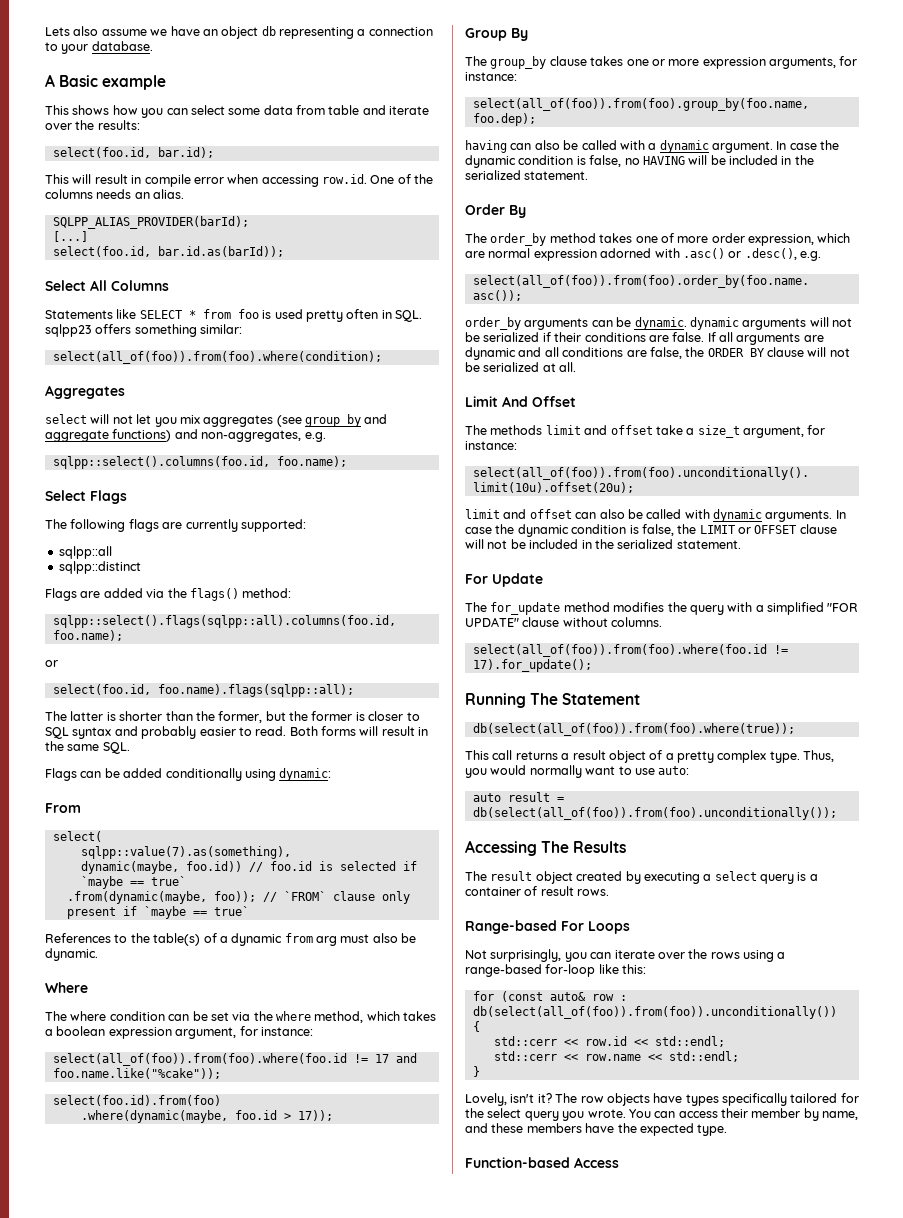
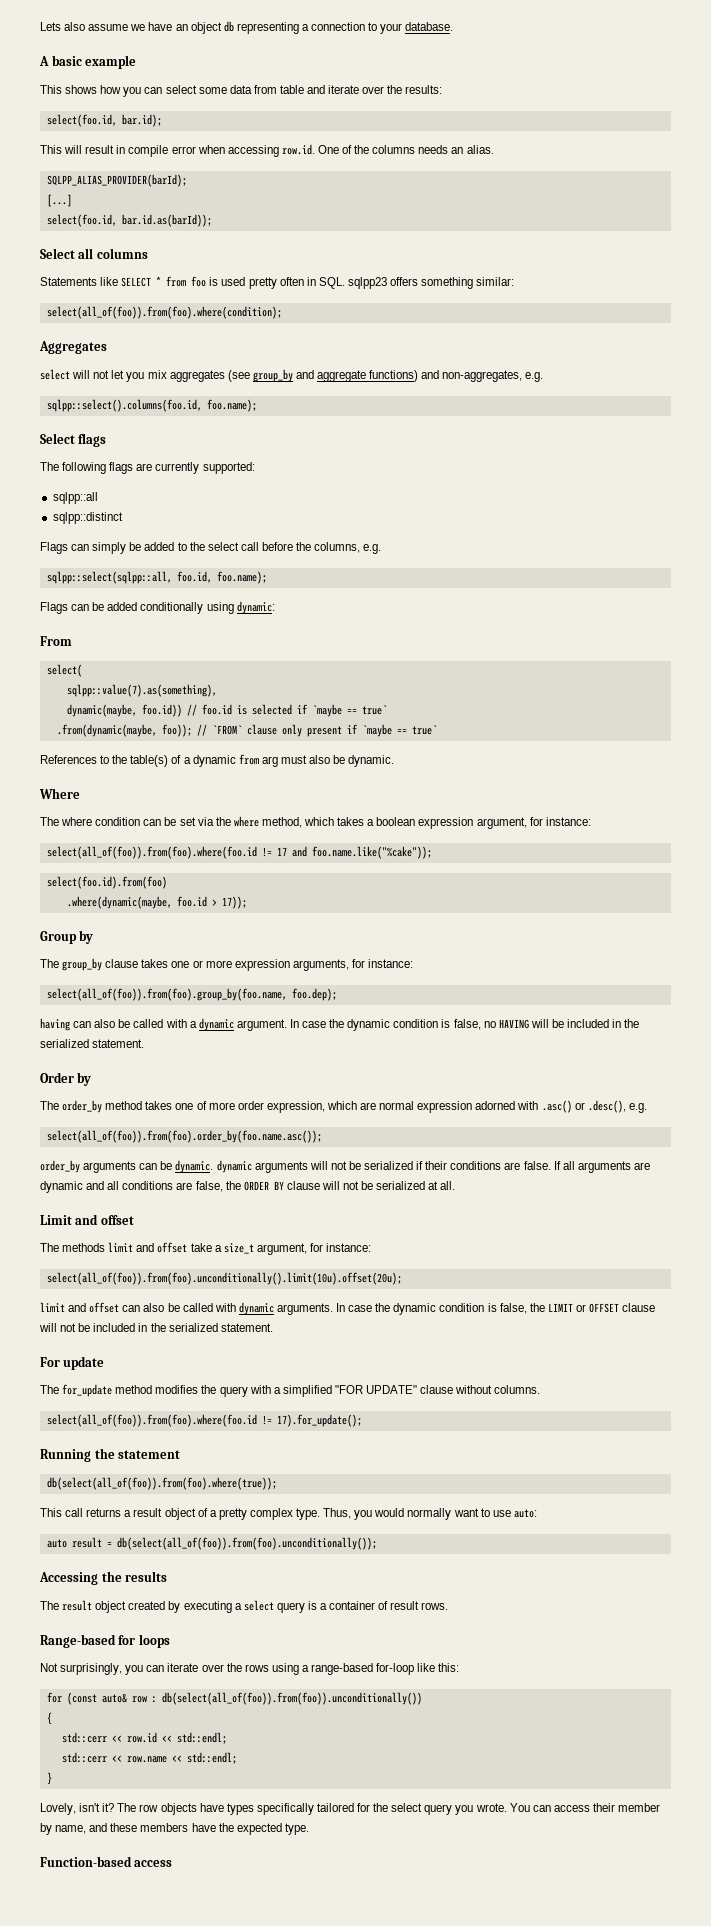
[59,75,99,87] Basic -> [51,55,82,66] basic
[90,280,169,291] All Columns -> [78,248,148,259] all columns
[90,490,127,504] Flags -> [78,433,107,447] flags
[80,588,292,601] [52,615,396,628] [52,630,123,641] [45,660,58,667] [52,684,354,697] [45,711,420,723] [45,726,429,739] [45,741,130,754] are added via the flags() method: // sqlpp::select().flags(sqlpp::all).columns(foo.id, foo.name); // or // select(foo.id, foo.name).flags(sqlpp::all); // The latter is shorter than the former, but the former is closer to SQL syntax and probably easier to read. Both forms will result in the same SQL. -> [71,542,382,554] [46,571,267,584] can simply be added to the select call before the columns, e.g. // sqlpp::select(sqlpp::all, foo.id, foo.name);
[511,28,528,41] By -> [79,930,94,944] by
[509,205,526,218] By -> [77,1072,92,1086] by
[502,396,576,407] And Offset -> [75,1214,134,1225] and offset
[492,573,543,587] Update -> [63,1356,105,1370] update
[530,693,641,705] The Statement -> [94,1448,181,1459] the statement
[541,841,627,853] The Results -> [101,1571,168,1582] the results
[561,921,630,934] For Loops -> [118,1634,170,1648] for loops
[574,1157,619,1168] Access -> [134,1860,173,1867] access

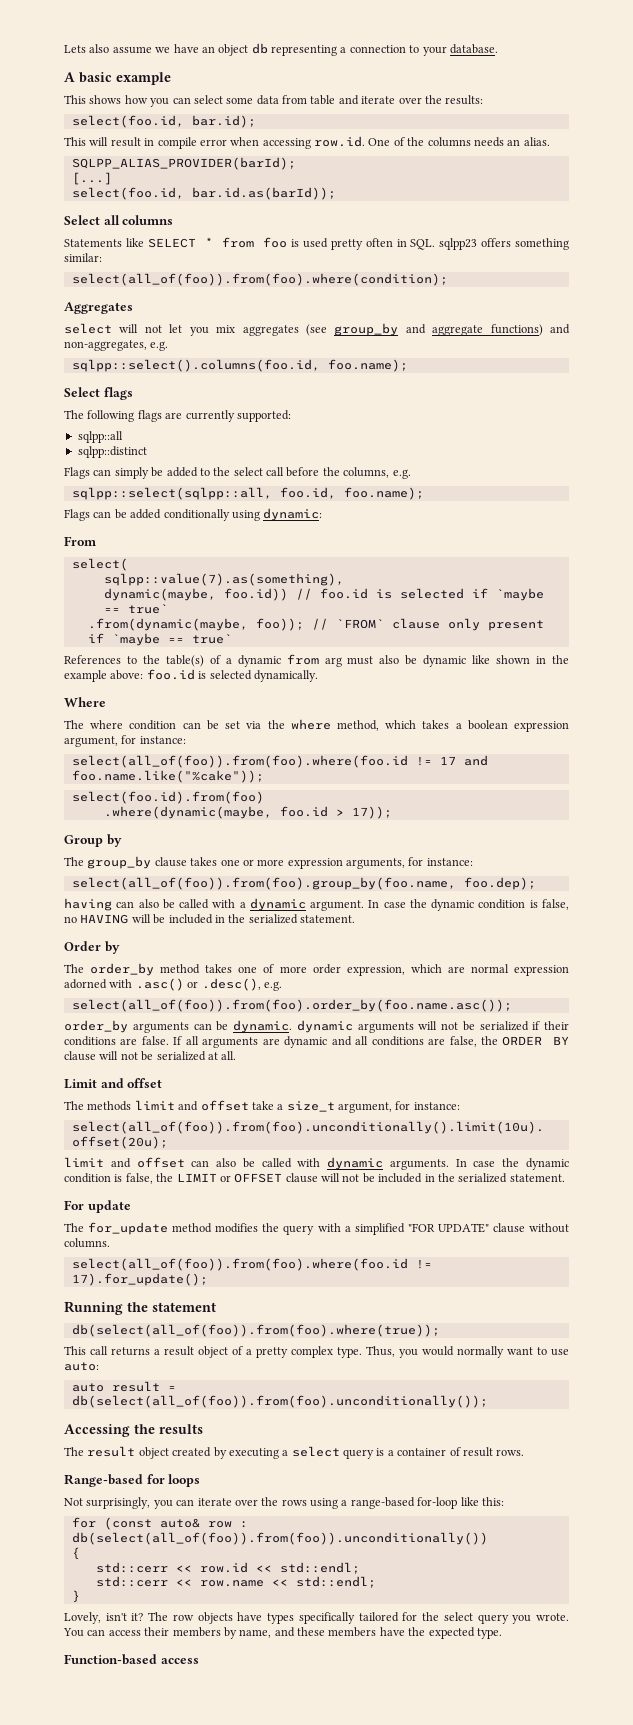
[348,755,395,767] dynamic. -> [423,655,569,667] [64,669,318,682] dynamic like shown in the example above: foo.id is selected dynamically.
[618,1803,661,1812] member -> [172,1627,221,1637] members

